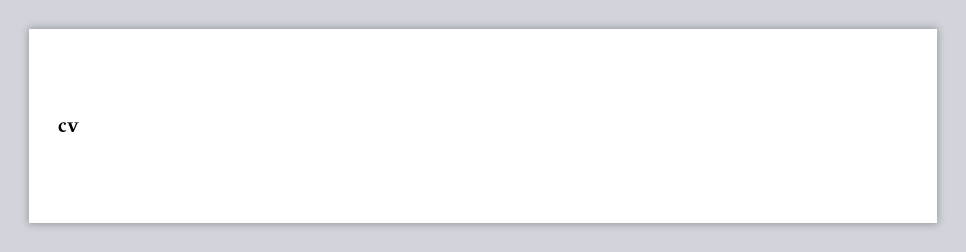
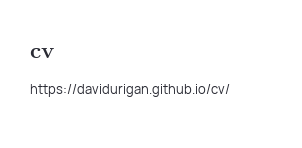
(79, 127) none -> [30,84,230,97] // https://davidurigan.github.io/cv/

